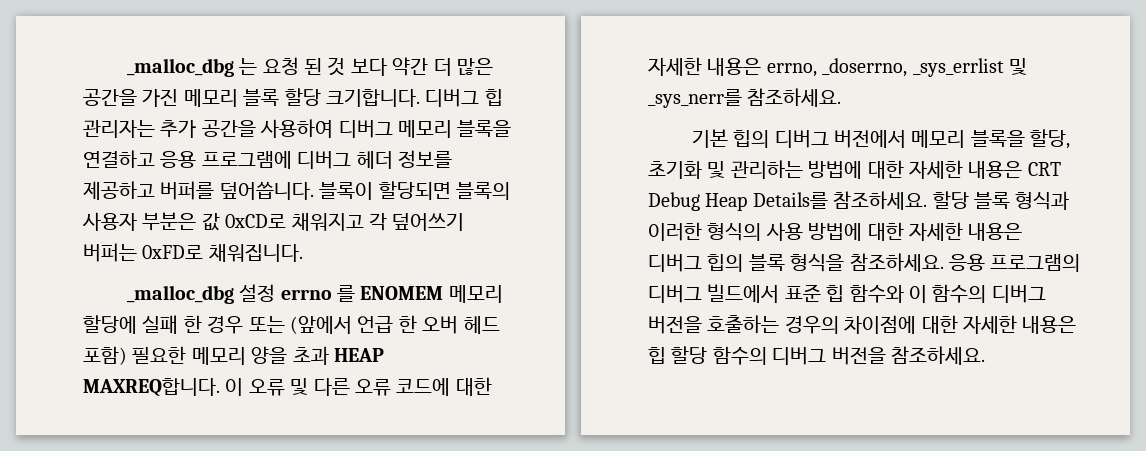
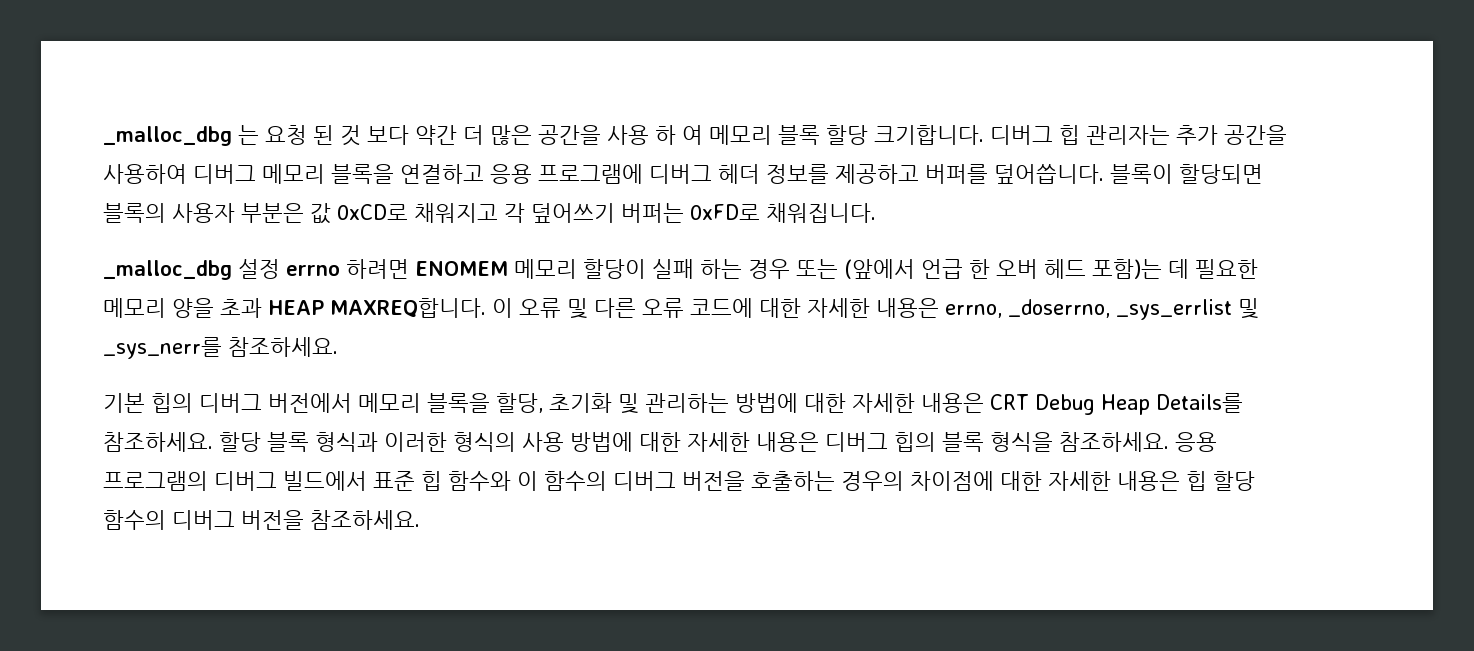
[142,89,179,107] 가진 -> [607,125,703,145] 사용 하 여
[336,285,355,302] 를 -> [346,259,409,279] 하려면
[83,315,202,334] 할당에 실패 한 -> [583,259,742,279] 할당이 실패 하는
[83,346,127,365] 포함) -> [1092,259,1189,279] 포함)는 데

